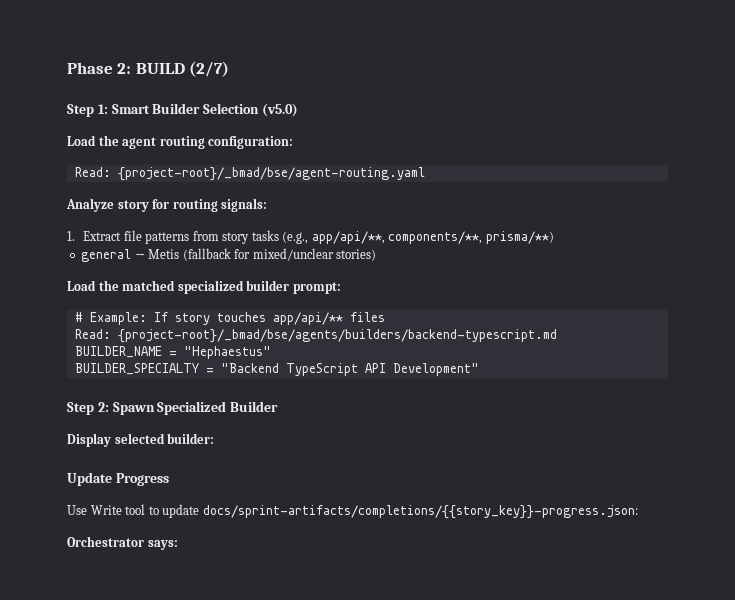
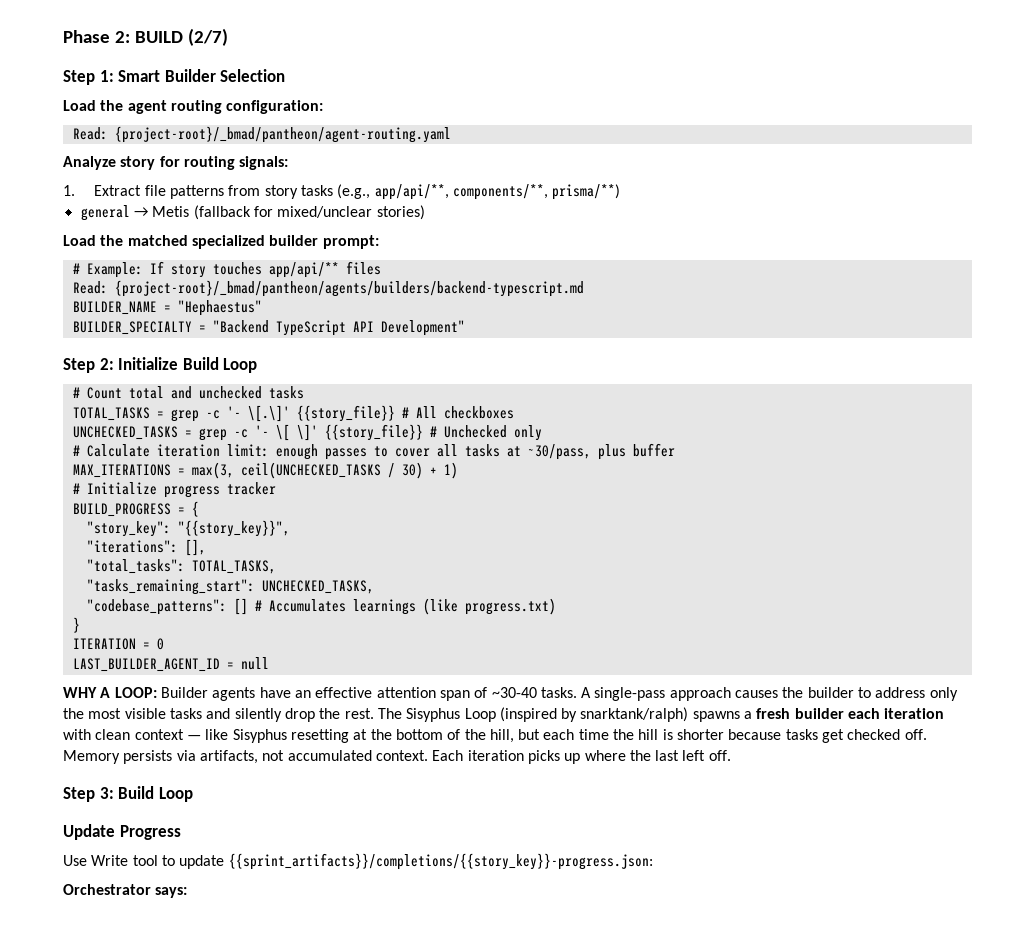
[261,103,298,117] (v5.0) -> (286, 75) none
[117,167,425,181] {project-root}/_bmad/bse/agent-routing.yaml -> [114,126,451,143] {project-root}/_bmad/pantheon/agent-routing.yaml
[117,329,557,343] {project-root}/_bmad/bse/agents/builders/backend-typescript.md -> [114,280,584,297] {project-root}/_bmad/pantheon/agents/builders/backend-typescript.md
[112,401,279,415] [67,433,215,447] Spawn Specialized Builder // Display selected builder: -> [118,357,258,373] [72,386,304,399] [72,405,514,422] [72,424,542,441] [72,443,675,460] [72,462,458,479] [72,482,276,498] [72,501,199,517] [86,520,290,537] [86,539,206,556] [86,559,276,574] [86,579,374,595] [86,598,556,615] [72,617,80,633] [72,638,164,650] [72,657,269,672] [63,687,958,701] [63,707,945,722] [63,729,927,743] [63,750,731,764] [63,786,193,802] Initialize Build Loop // # Count total and unchecked tasks // TOTAL_TASKS = grep -c '- \[.\]' {{story_file}} # All checkboxes // UNCHECKED_TASKS = grep -c '- \[ \]' {{story_file}} # Unchecked only // # Calculate iteration limit: enough passes to cover all tasks at ~30/pass, plus buffer // MAX_ITERATIONS = max(3, ceil(UNCHECKED_TASKS / 30) + 1) // # Initialize progress tracker // BUILD_PROGRESS = { // "story_key": "{{story_key}}", // "iterations": [], // "total_tasks": TOTAL_TASKS, // "tasks_remaining_start": UNCHECKED_TASKS, // "codebase_patterns": [] # Accumulates learnings (like progress.txt) // } // ITERATION = 0 // LAST_BUILDER_AGENT_ID = null // WHY A LOOP: Builder agents have an effective attention span of ~30-40 tasks. A single-pass approach causes the builder to address only the most visible tasks and silently drop the rest. The Sisyphus Loop (inspired by snarktank/ralph) spawns a fresh builder each iteration with clean context — like Sisyphus resetting at the bottom of the hill, but each time the hill is shorter because tasks get checked off. Memory persists via artifacts, not accumulated context. Each iteration picks up where the last left off. // Step 3: Build Loop
[202,505,638,519] docs/sprint-artifacts/completions/{{story_key}}-progress.json: -> [228,853,653,870] {{sprint_artifacts}}/completions/{{story_key}}-progress.json:

